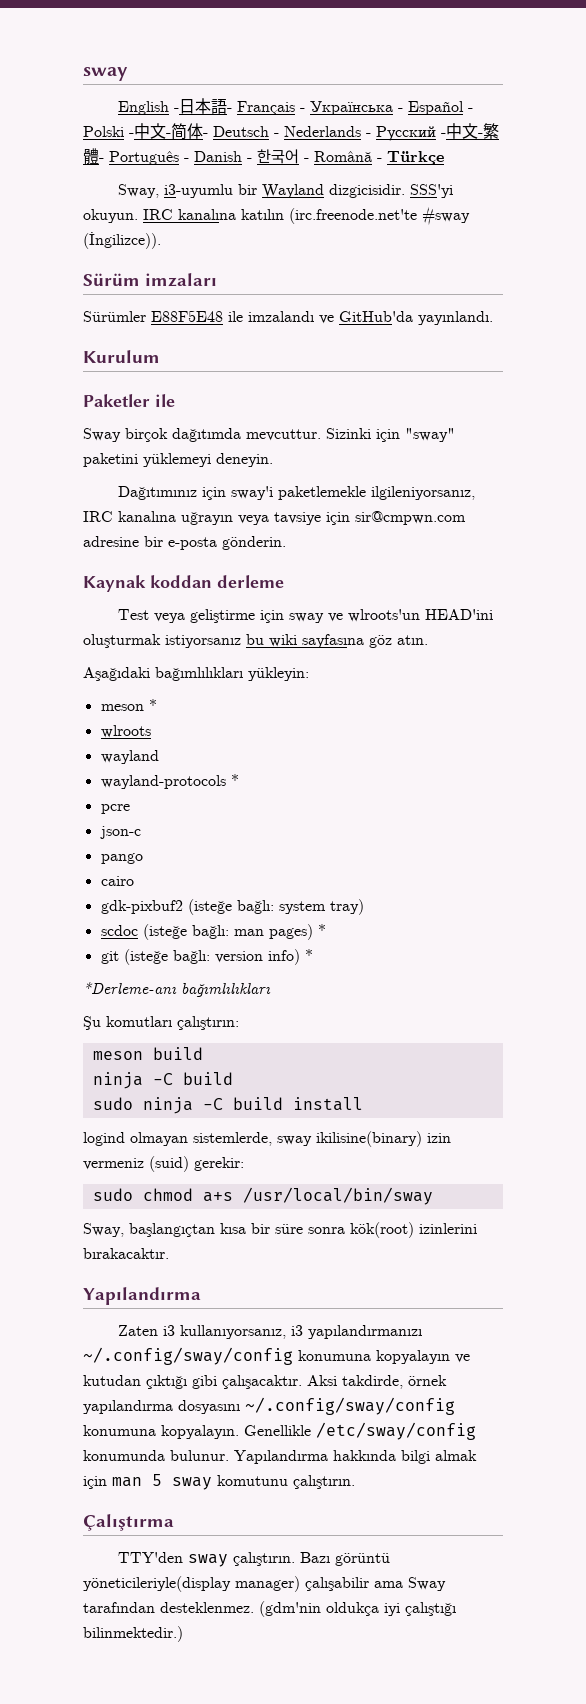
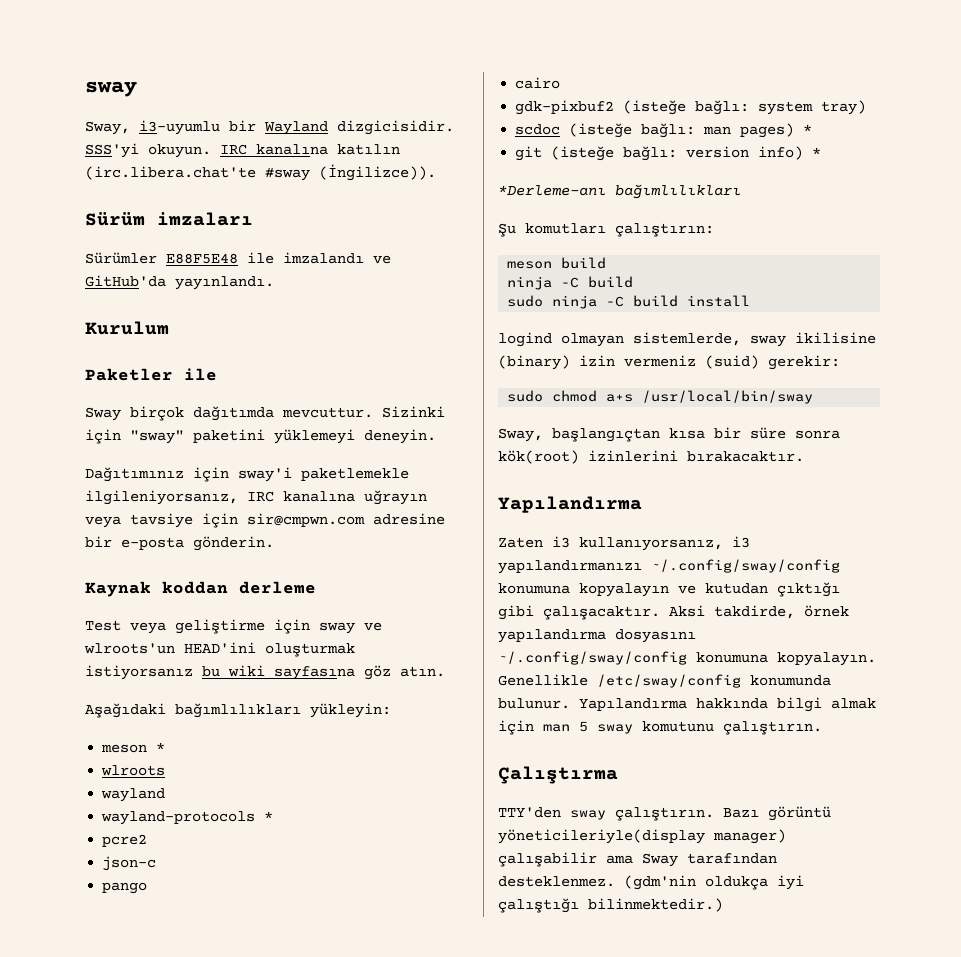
[83,67,128,81] [117,98,473,115] [83,123,499,141] [83,148,444,165] sway // English -日本語- Français - Українська - Español - Polski -中文-简体- Deutsch - Nederlands - Русский -中文-繁體- Português - Danish - 한국어 - Română - Türkçe -> [85,81,137,97] sway
[289,208,417,224] (irc.freenode.net'te -> [85,166,256,180] (irc.libera.chat'te
[100,804,130,814] pcre -> [102,834,148,847] pcre2
[316,1131,422,1147] ikilisine(binary) -> [795,332,876,344] [498,355,570,370] ikilisine (binary)

